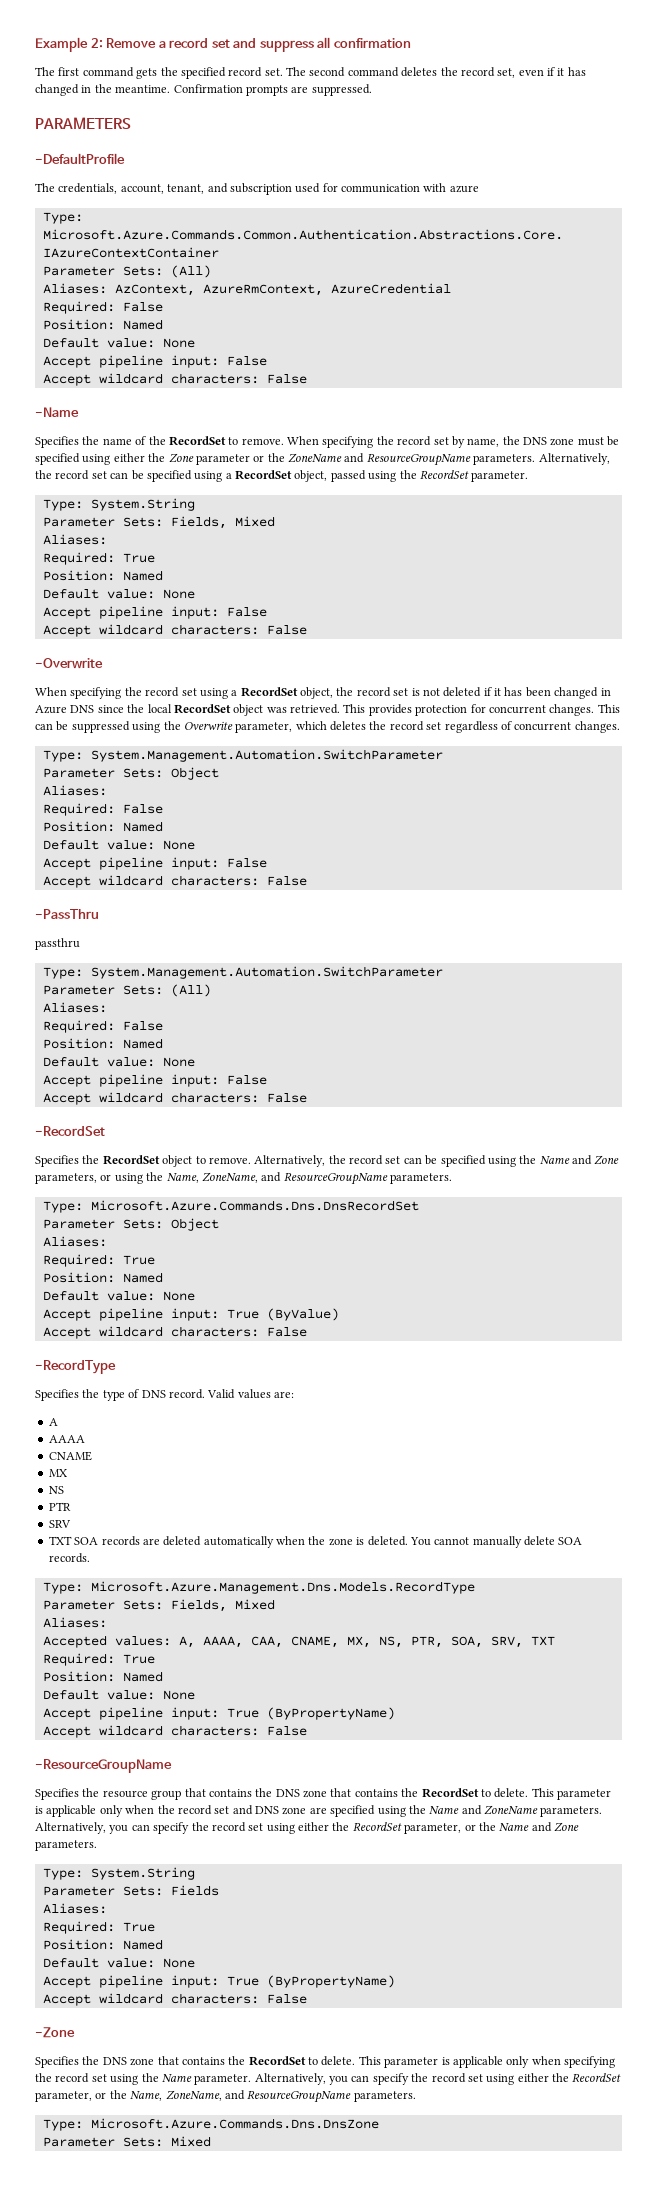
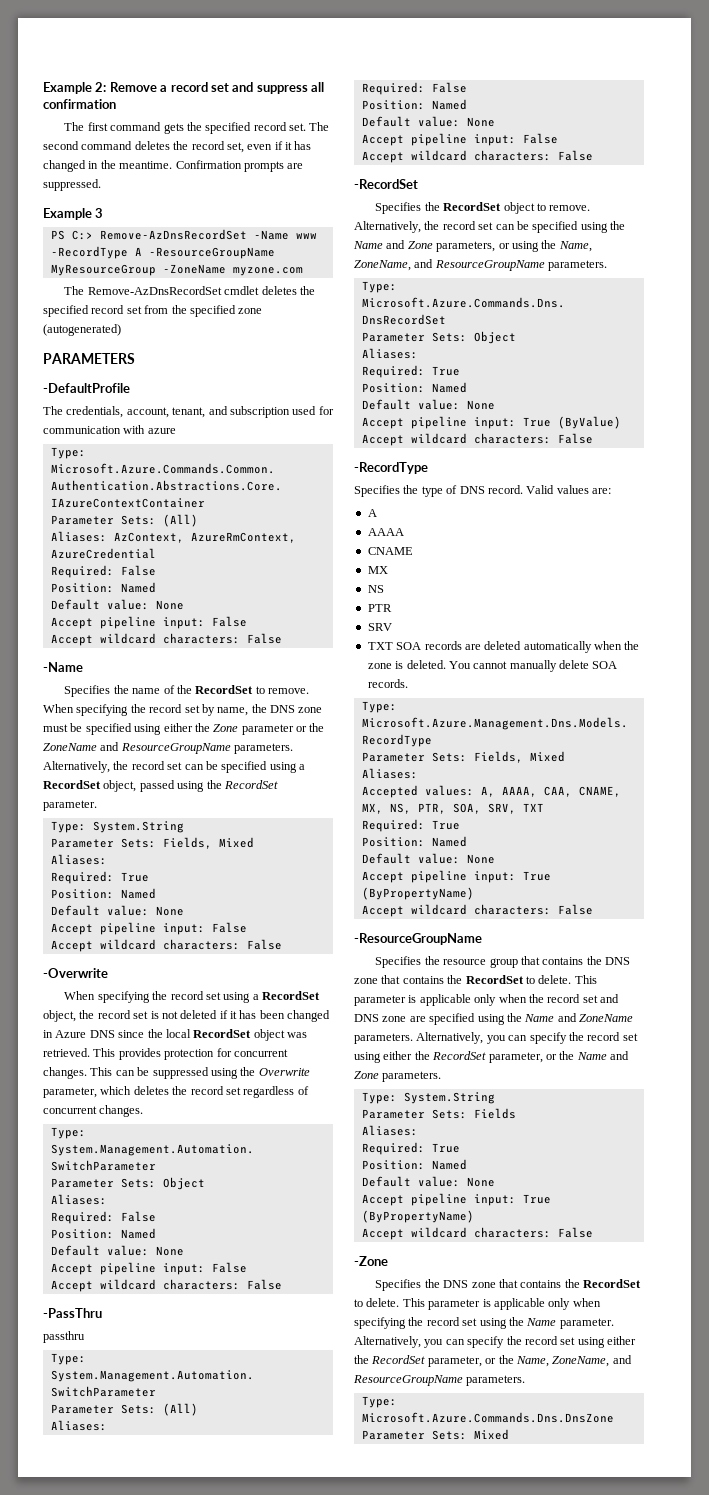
(372, 90) none -> [43,208,104,220] [50,229,317,240] [50,246,275,259] [50,264,303,276] [64,286,315,295] [43,305,263,317] [43,324,121,336] // Example 3 // PS C:> Remove-AzDnsRecordSet -Name www -RecordType A -ResourceGroupName MyResourceGroup -ZoneName myzone.com // The Remove-AzDnsRecordSet cmdlet deletes the specified record set from the specified zone (autogenerated)

